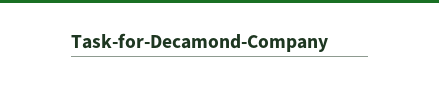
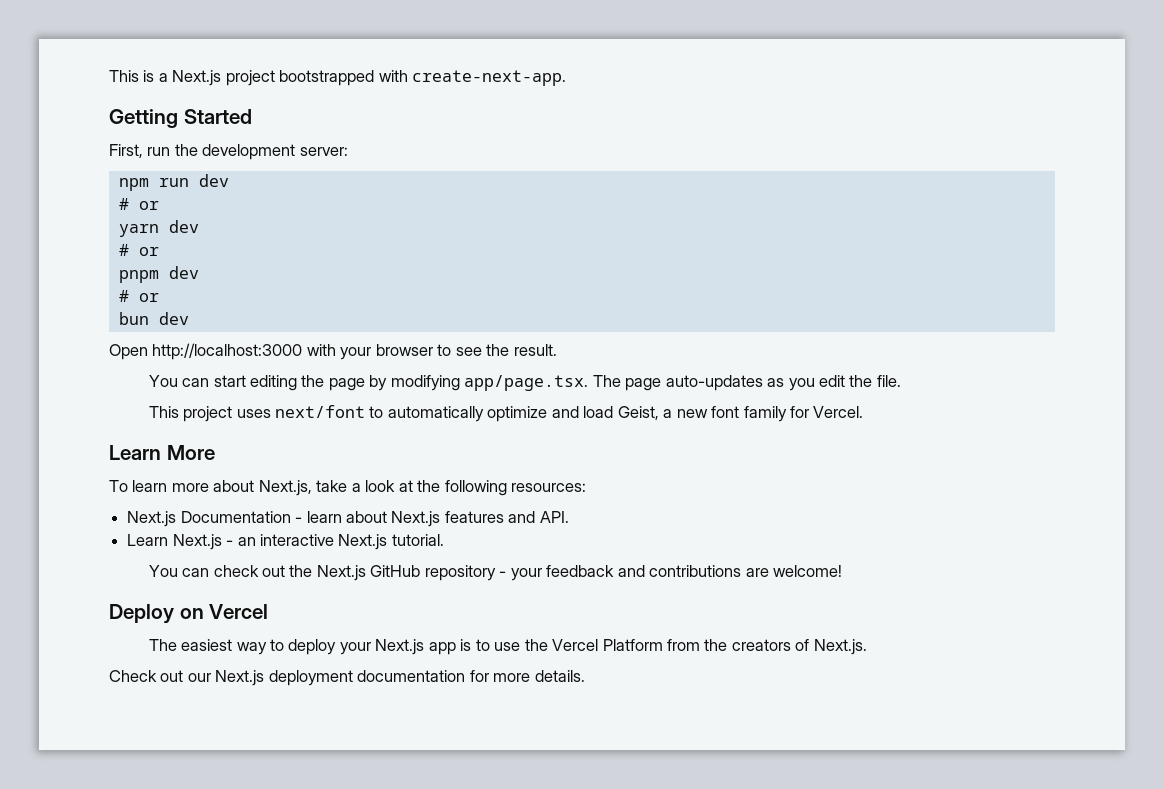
[71,33,328,52] Task-for-Decamond-Company -> [109,70,567,86] [109,109,252,128] [109,144,348,160] [118,174,229,191] [118,198,159,210] [118,220,199,237] [118,244,159,256] [118,266,199,283] [118,290,159,302] [118,312,189,325] [109,343,557,360] [148,375,901,391] [148,405,864,422] [109,445,215,460] [109,480,587,496] [127,511,569,527] [127,534,444,550] [148,565,842,581] [109,604,269,624] [148,639,867,655] [109,670,585,686] This is a Next.js project bootstrapped with create-next-app. // Getting Started // First, run the development server: // npm run dev // # or // yarn dev // # or // pnpm dev // # or // bun dev // Open http://localhost:3000 with your browser to see the result. // You can start editing the page by modifying app/page.tsx. The page auto-updates as you edit the file. // This project uses next/font to automatically optimize and load Geist, a new font family for Vercel. // Learn More // To learn more about Next.js, take a look at the following resources: // Next.js Documentation - learn about Next.js features and API. // Learn Next.js - an interactive Next.js tutorial. // You can check out the Next.js GitHub repository - your feedback and contributions are welcome! // Deploy on Vercel // The easiest way to deploy your Next.js app is to use the Vercel Platform from the creators of Next.js. // Check out our Next.js deployment documentation for more details.

